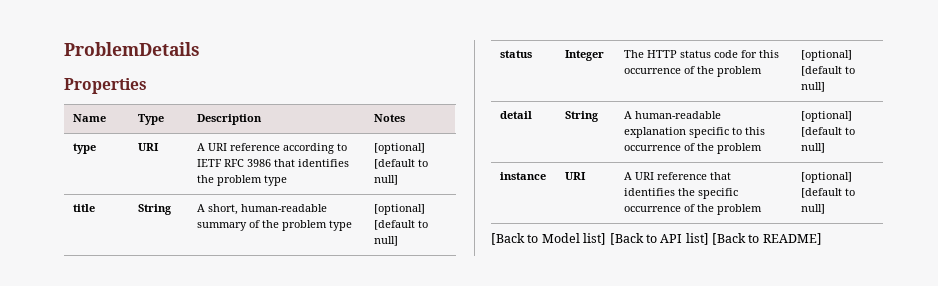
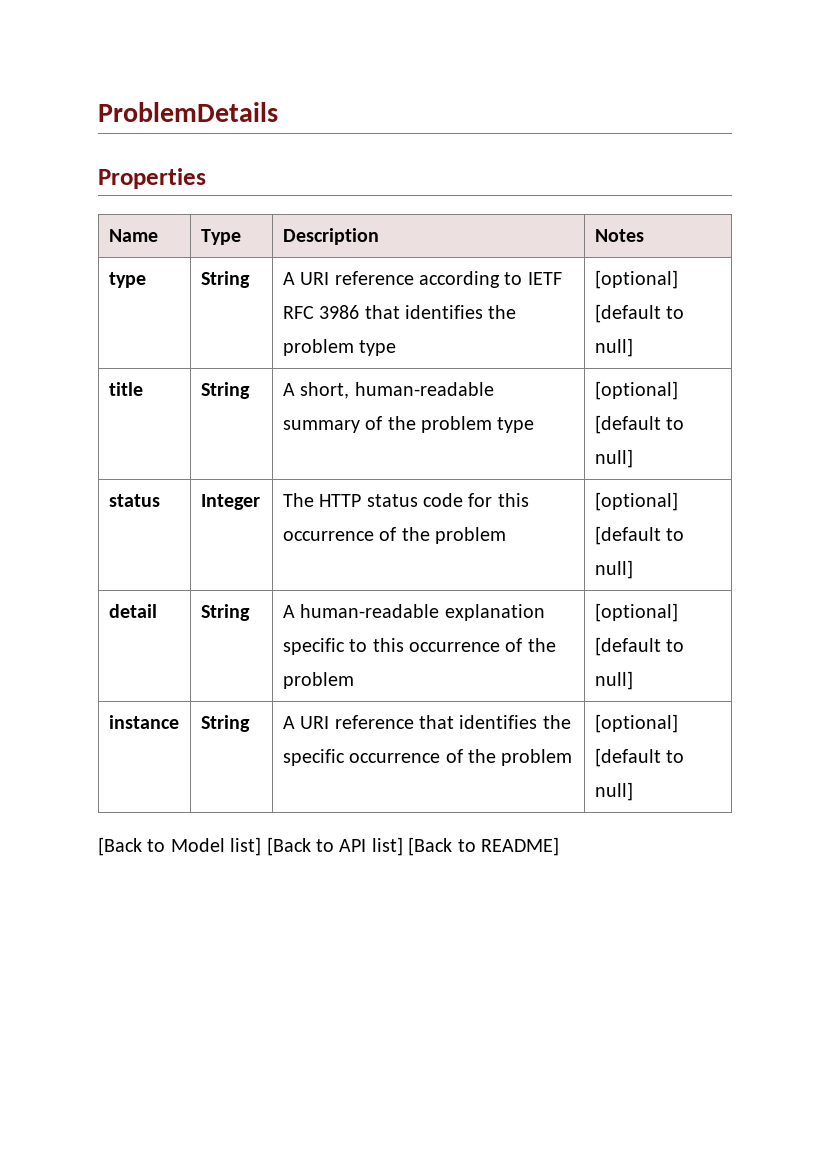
[138,143,160,151] URI -> [200,271,250,288] String
[565,172,587,180] URI -> [200,715,250,732] String

